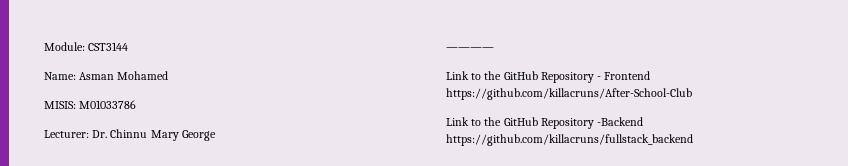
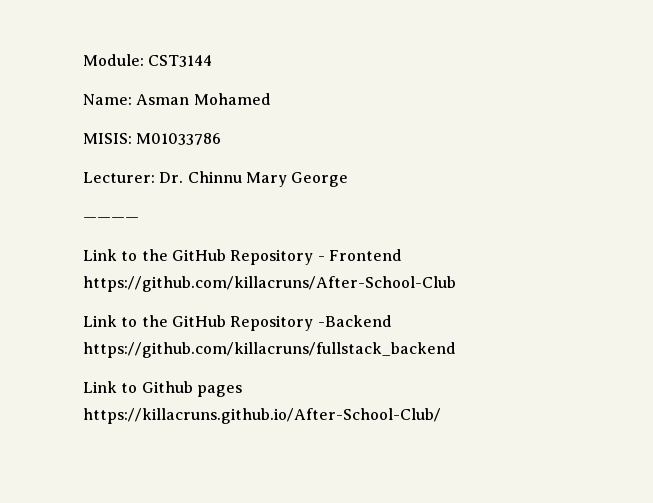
(693, 140) none -> [83,381,242,397] [83,408,441,424] // Link to Github pages https://killacruns.github.io/After-School-Club/

